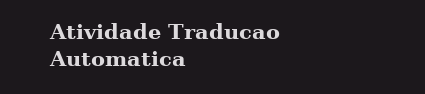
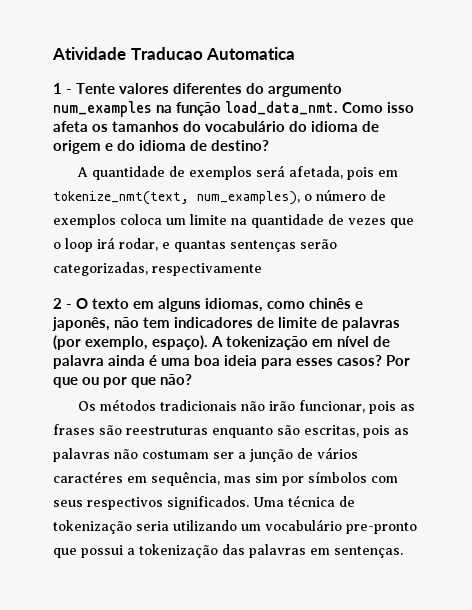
(186, 58) none -> [53,83,342,97] [53,101,414,117] [53,121,379,132] [53,140,269,154] [77,165,399,180] [53,190,386,205] [53,214,414,228] [53,237,337,252] [53,262,262,276] [53,298,363,312] [52,317,400,331] [53,335,390,350] [53,355,410,369] [53,374,192,388] [78,399,416,414] [53,424,409,438] [53,447,358,462] [53,471,398,486] [53,495,355,510] [53,519,417,534] [53,544,403,558] // 1 - Tente valores diferentes do argumento num_examples na função load_data_nmt. Como isso afeta os tamanhos do vocabulário do idioma de origem e do idioma de destino? // A quantidade de exemplos será afetada, pois em tokenize_nmt(text, num_examples), o número de exemplos coloca um limite na quantidade de vezes que o loop irá rodar, e quantas sentenças serão categorizadas, respectivamente // 2 - O texto em alguns idiomas, como chinês e japonês, não tem indicadores de limite de palavras (por exemplo, espaço). A tokenização em nível de palavra ainda é uma boa ideia para esses casos? Por que ou por que não? // Os métodos tradicionais não irão funcionar, pois as frases são reestruturas enquanto são escritas, pois as palavras não costumam ser a junção de vários caractéres em sequência, mas sim por símbolos com seus respectivos significados. Uma técnica de tokenização seria utilizando um vocabulário pre-pronto que possui a tokenização das palavras em sentenças.

